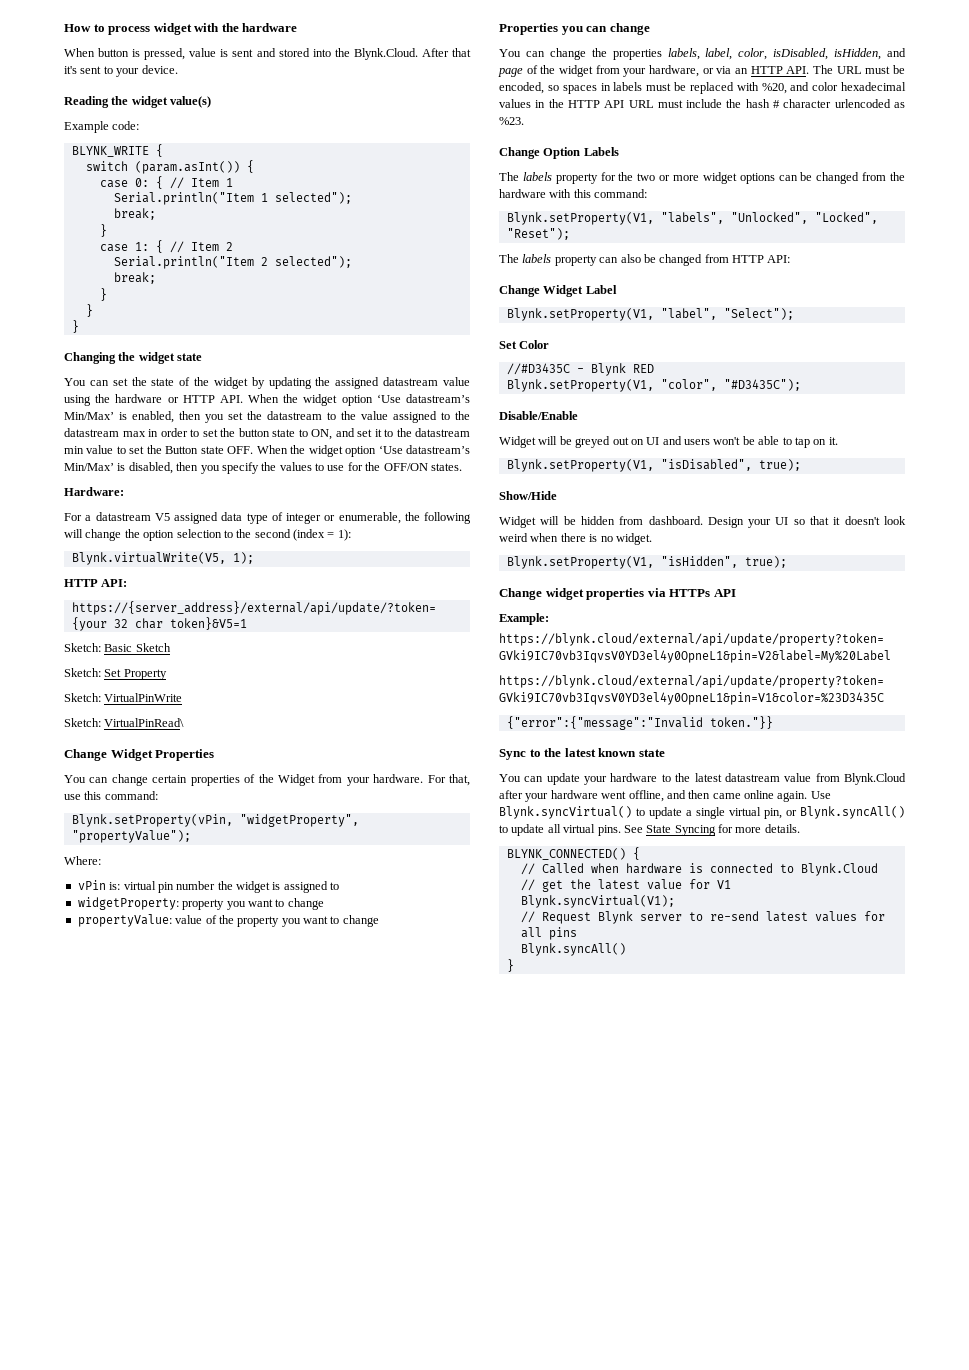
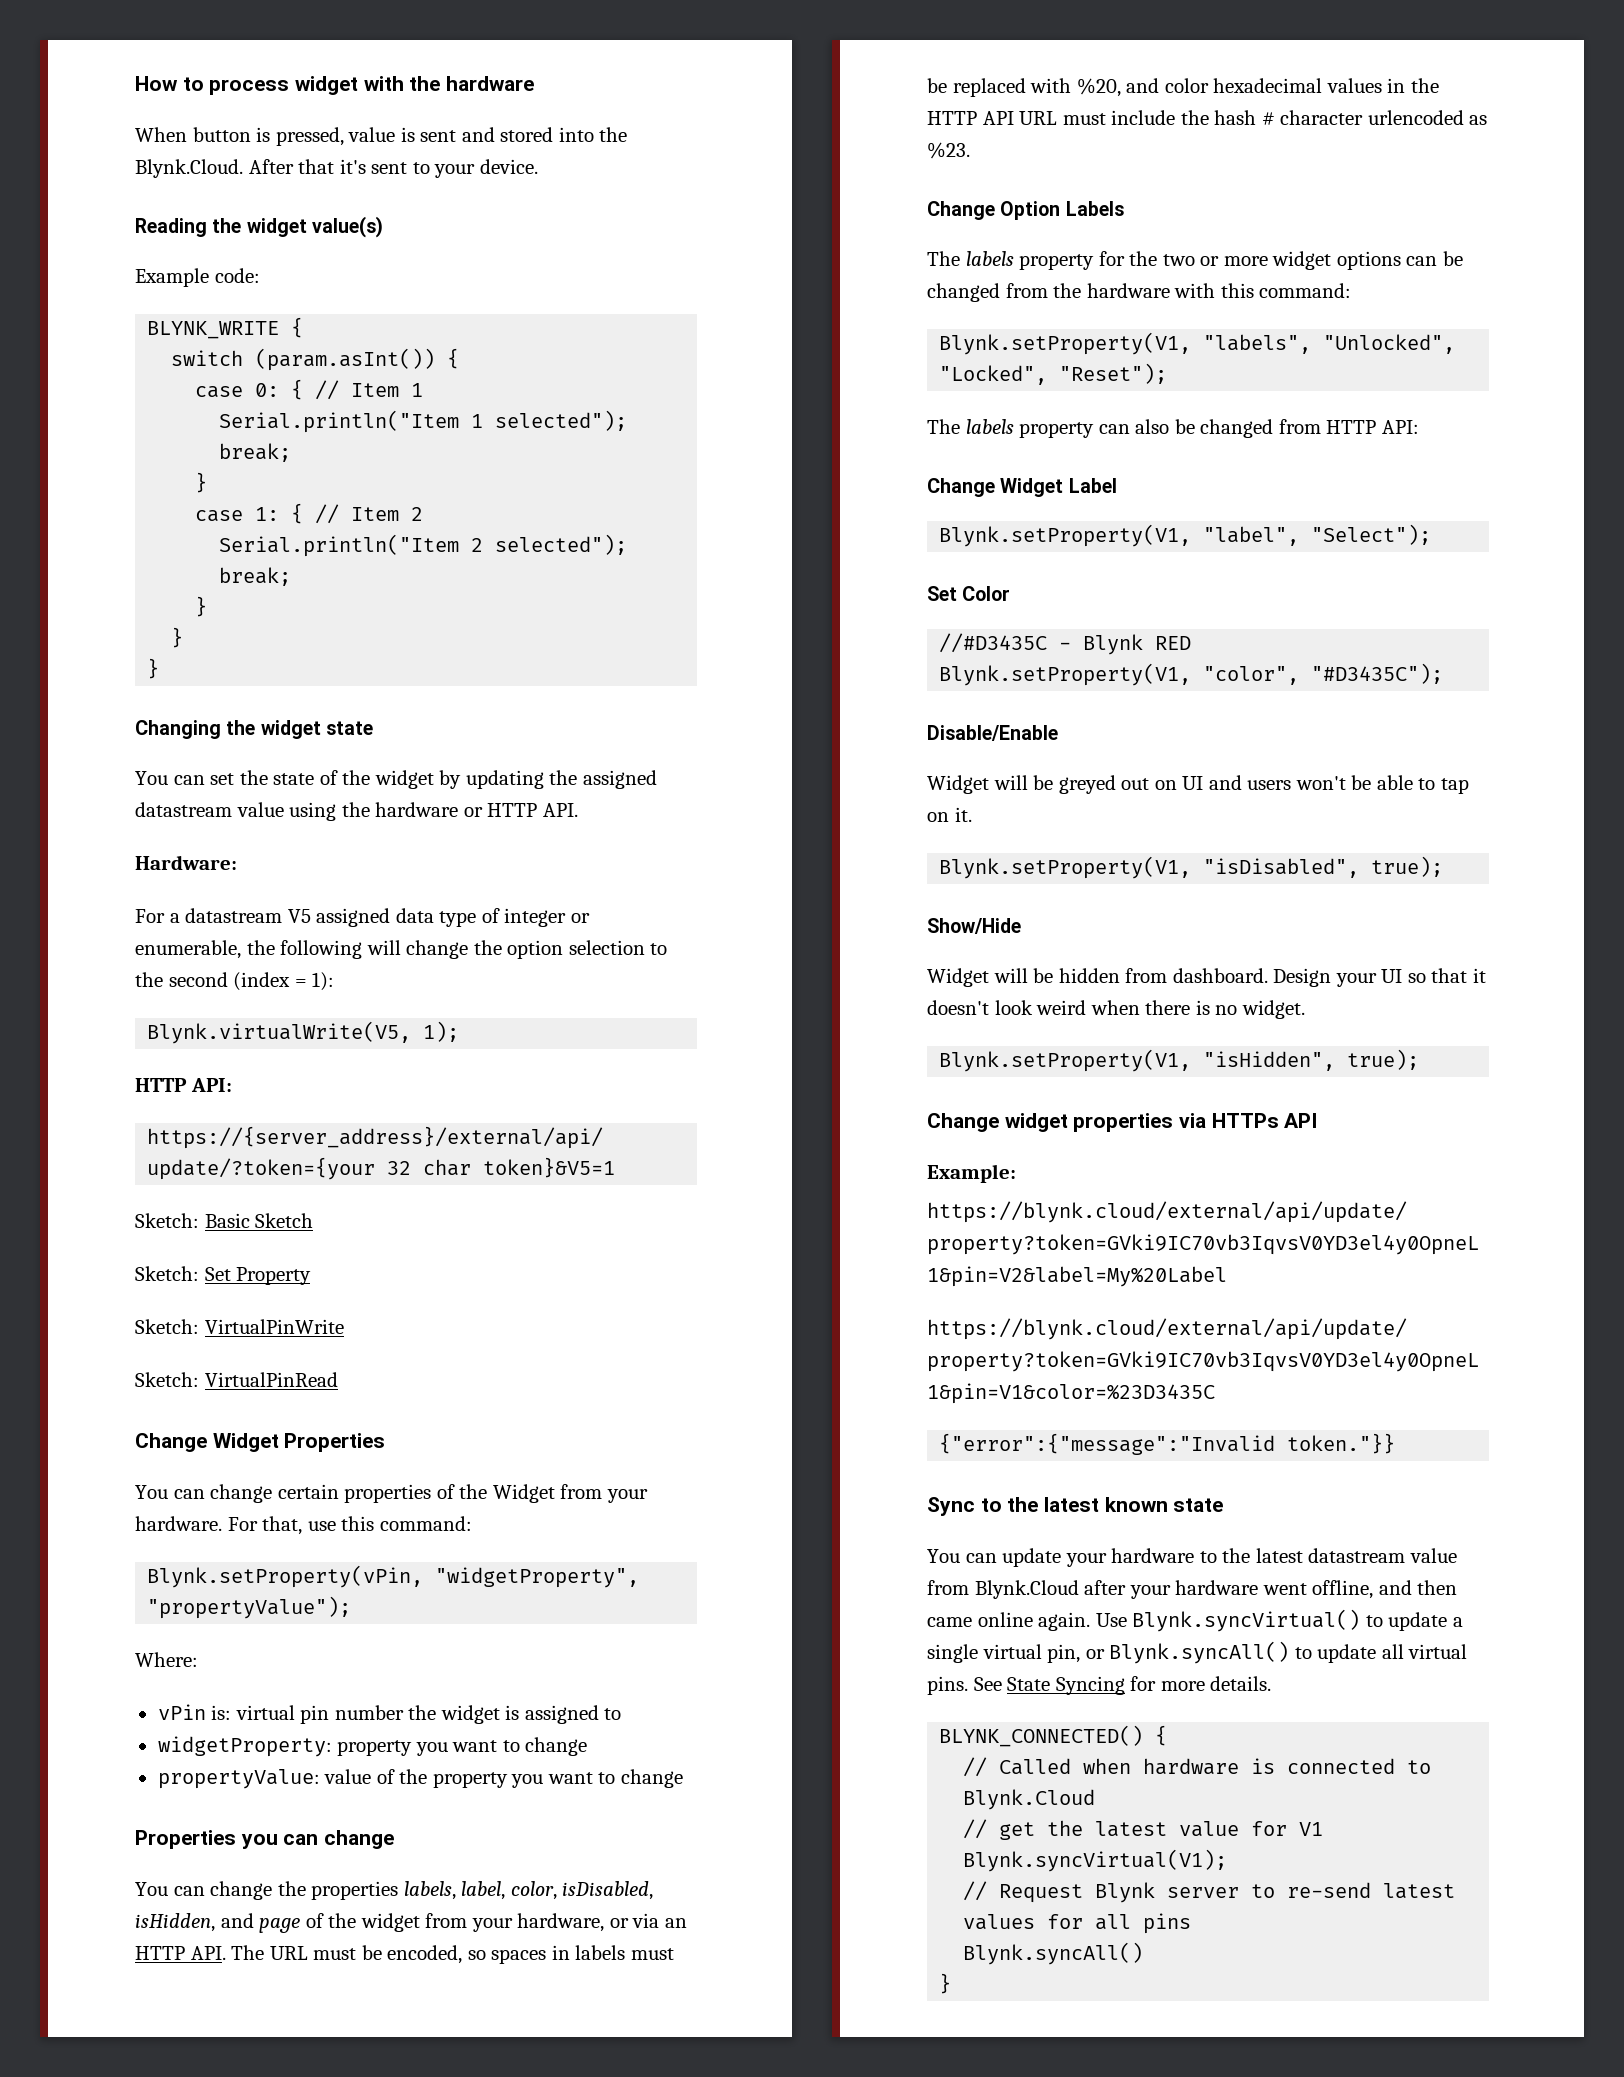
[248,394,471,406] [64,411,470,423] [64,428,470,440] [64,445,470,457] [64,462,462,474] When the widget option ‘Use datastream’s Min/Max’ is enabled, then you set the datastream to the value assigned to the datastream max in order to set the button state to ON, and set it to the datastream min value to set the Button state OFF. When the widget option ‘Use datastream’s Min/Max’ is disabled, then you specify the values to use for the OFF/ON states. -> (578, 810) none
[104,718,185,727] VirtualPinRead\ -> [204,1372,338,1387] VirtualPinRead

